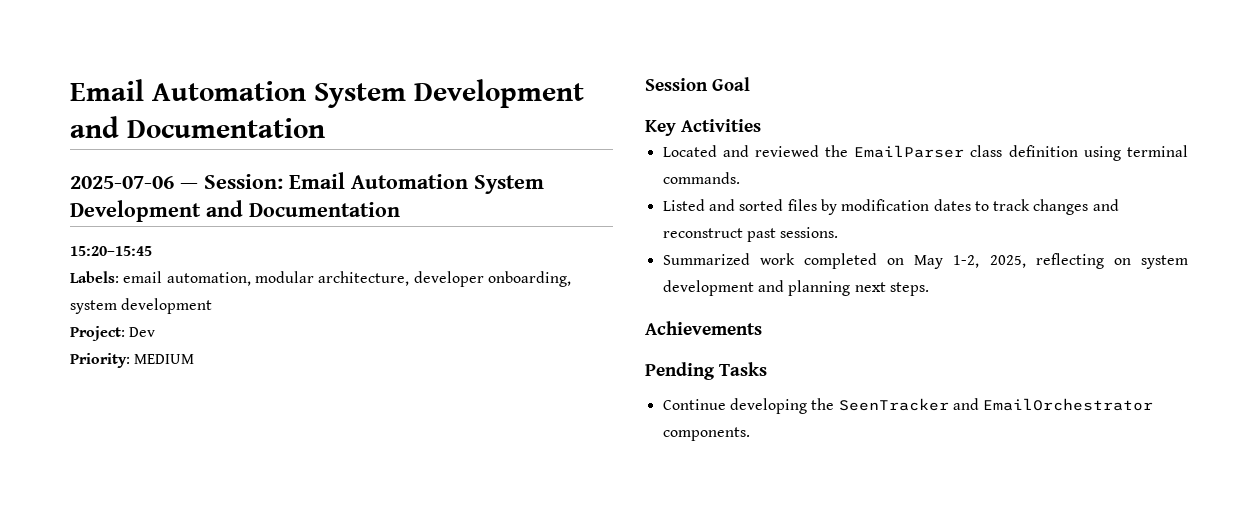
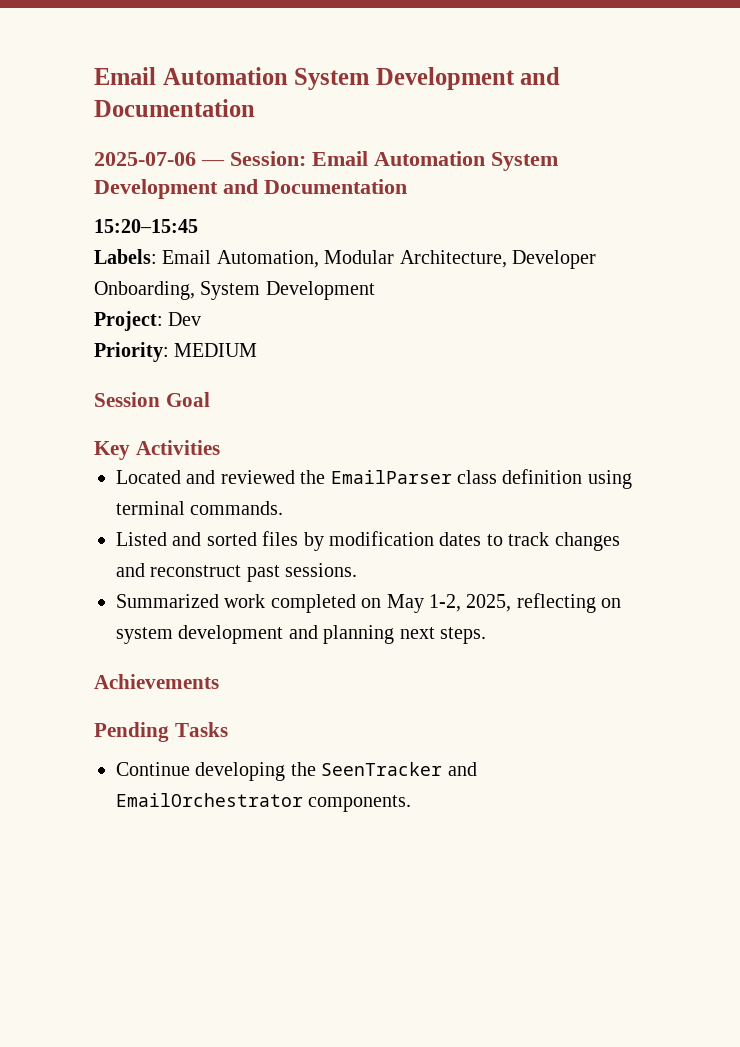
[123,271,571,287] [70,298,213,314] email automation, modular architecture, developer onboarding, system development -> [162,250,596,269] [94,281,375,300] Email Automation, Modular Architecture, Developer Onboarding, System Development

